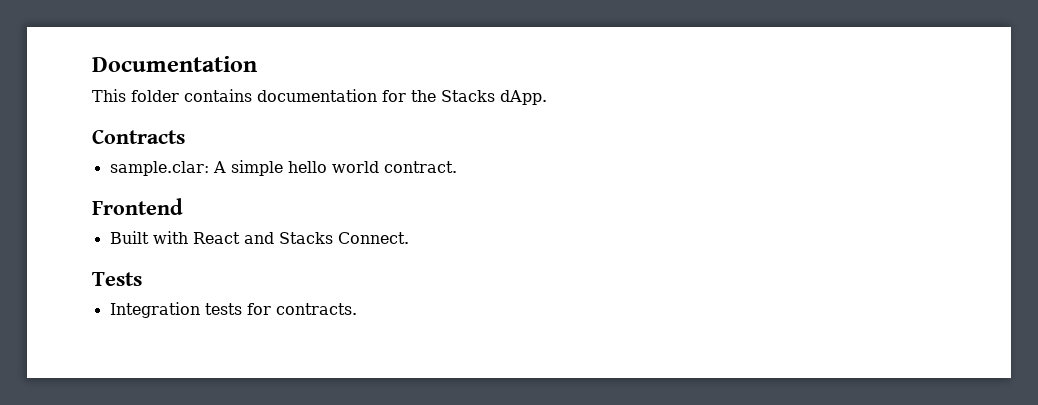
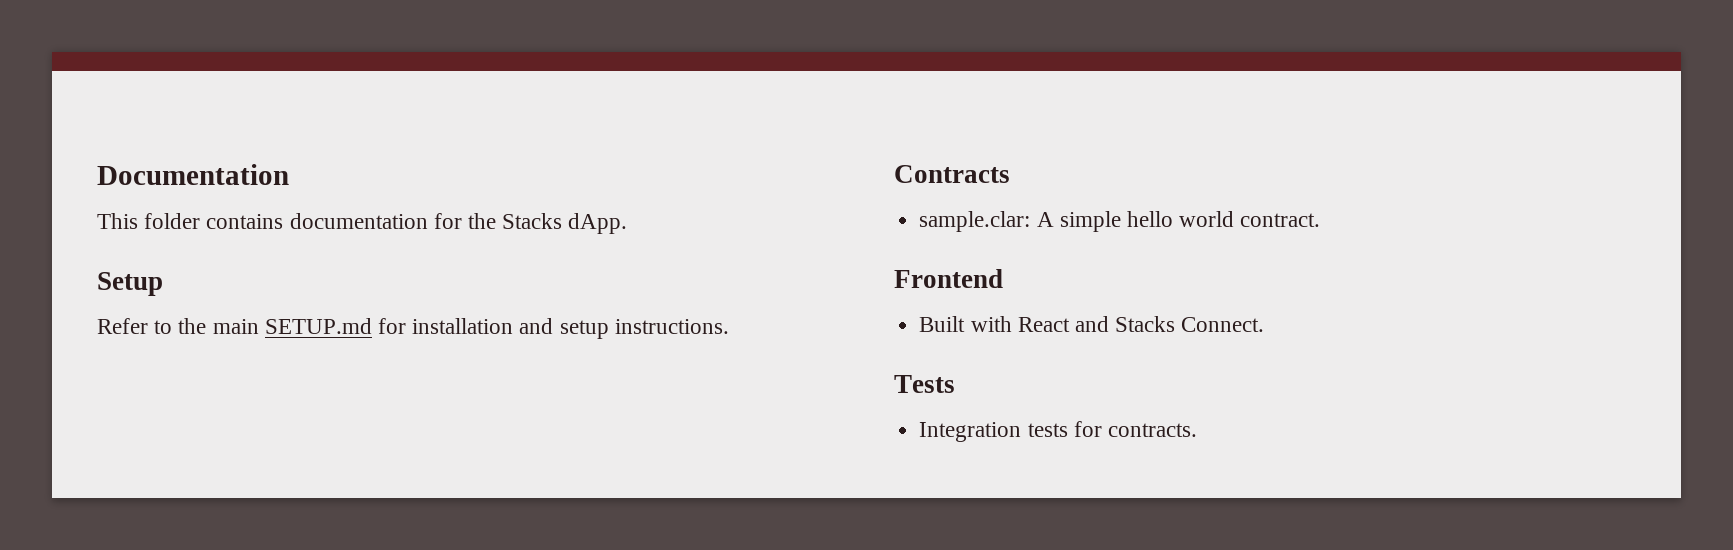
(547, 97) none -> [97,272,163,296] [97,318,729,339] // Setup // Refer to the main SETUP.md for installation and setup instructions.

